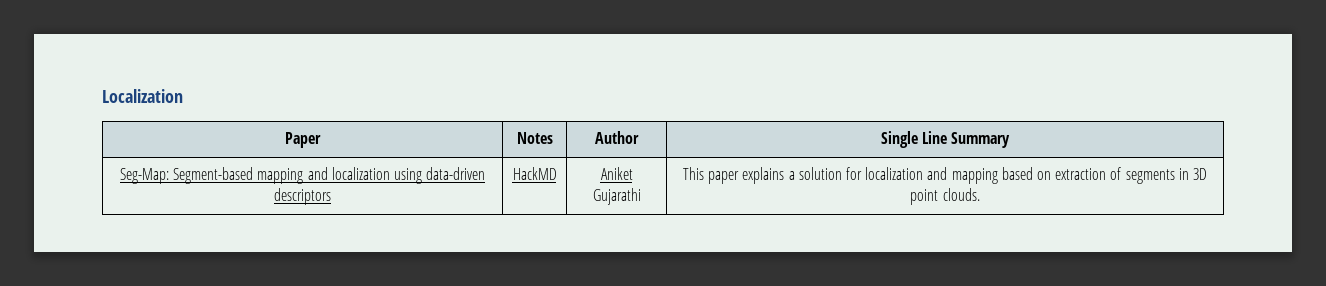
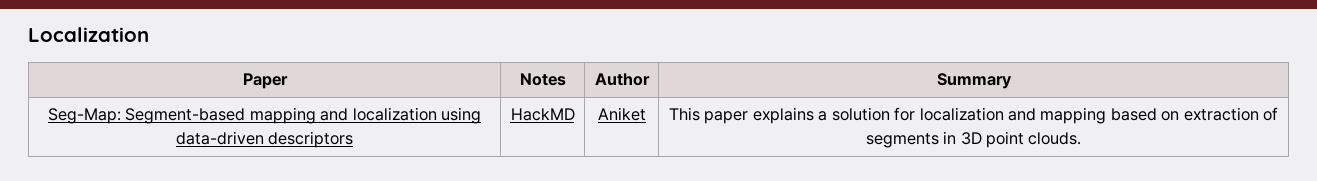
[880,131,947,148] Single Line -> (650, 79) none
[592,188,641,205] Gujarathi -> (646, 114) none

